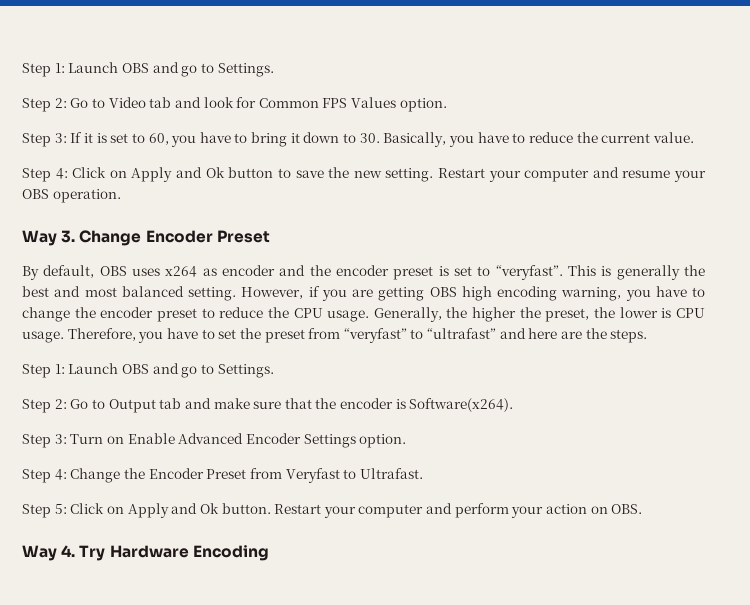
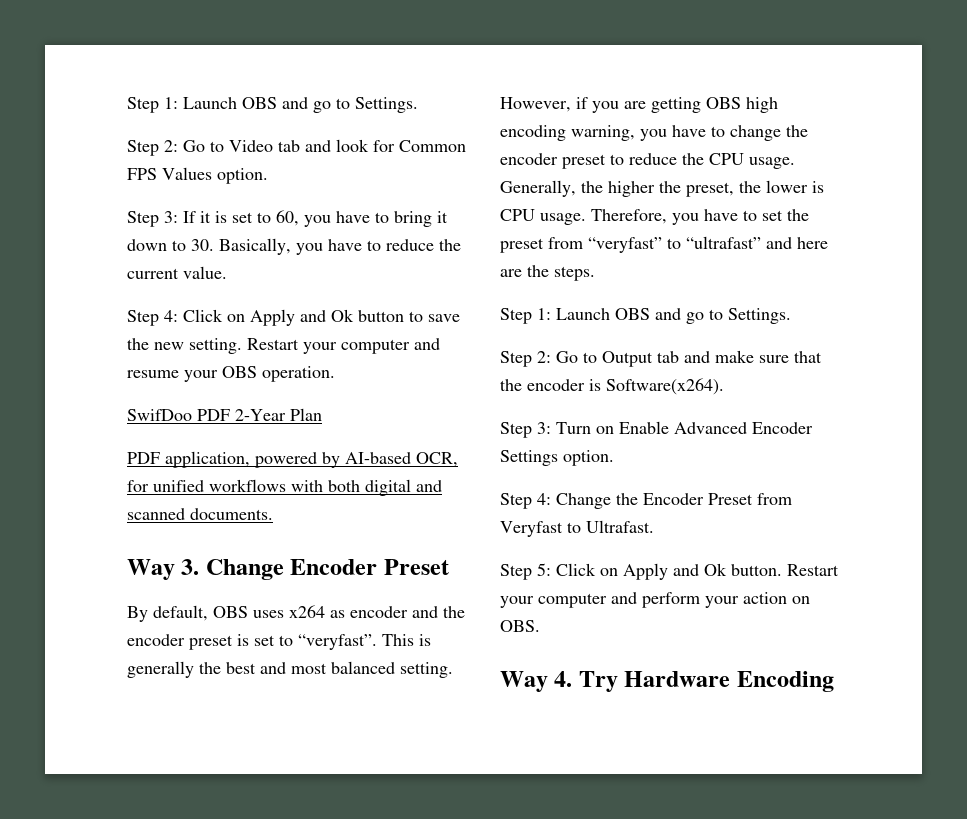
(121, 196) none -> [127,408,322,421] [127,451,458,468] [127,479,442,496] [127,508,273,520] // SwifDoo PDF 2-Year Plan // PDF application, powered by AI-based OCR, for unified workflows with both digital and scanned documents.

